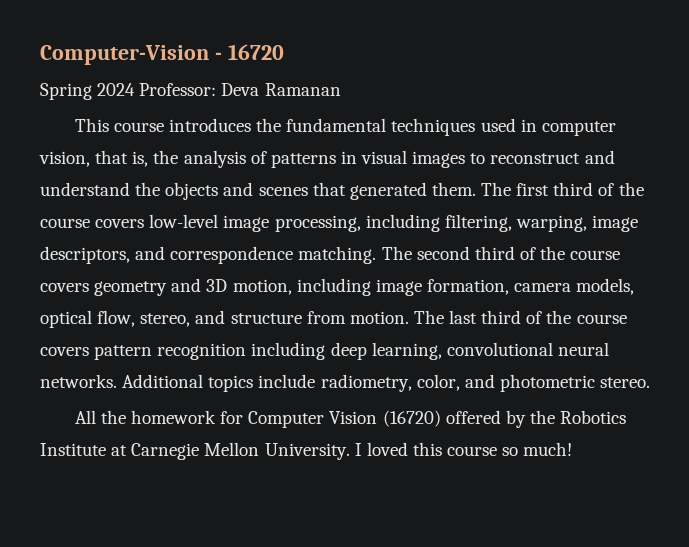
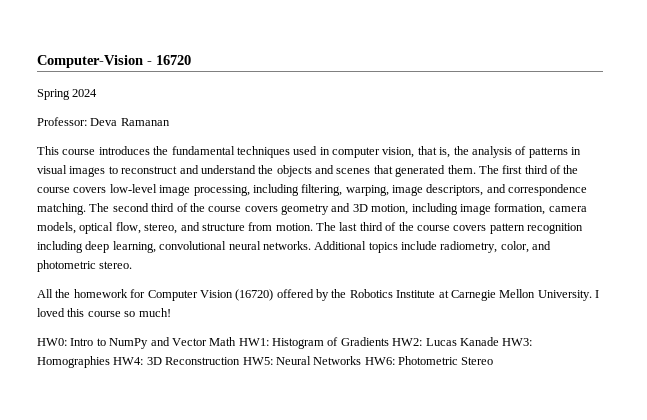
(136, 89) none -> (98, 93) //
(573, 449) none -> [37,337,533,349] [37,356,494,368] // HW0: Intro to NumPy and Vector Math HW1: Histogram of Gradients HW2: Lucas Kanade HW3: Homographies HW4: 3D Reconstruction HW5: Neural Networks HW6: Photometric Stereo

